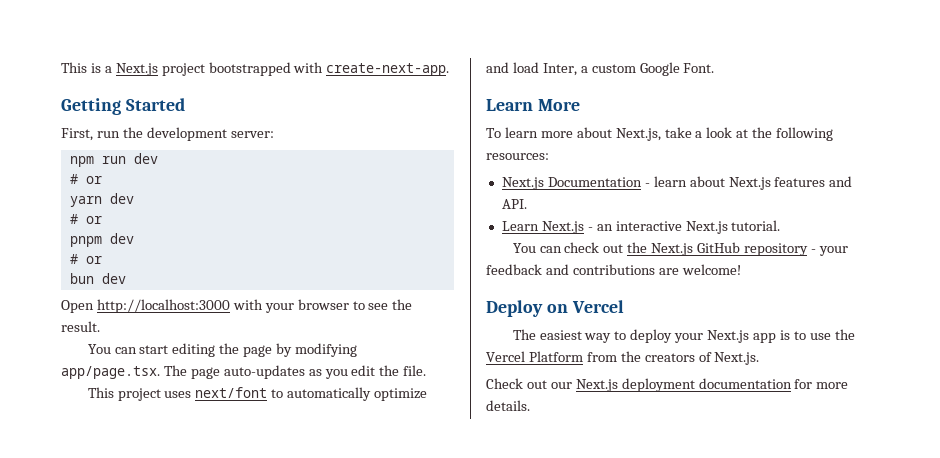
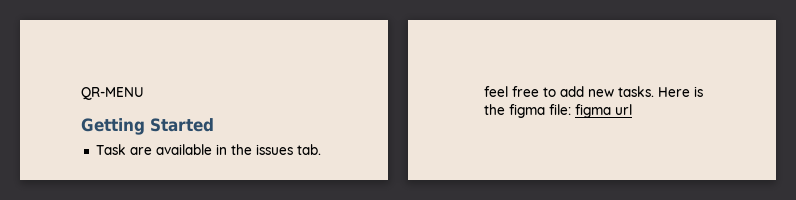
[61,62,450,76] [61,98,185,115] [61,127,274,141] [69,153,158,167] [69,174,102,184] [69,193,134,207] [69,214,102,224] [69,233,134,247] [69,254,102,264] [69,273,126,284] [61,299,413,313] [61,321,100,332] [87,343,358,357] [61,365,427,379] [87,387,428,401] [486,62,715,76] [486,99,580,111] [486,127,834,141] [486,153,549,160] [501,176,853,190] [501,199,527,209] [501,220,781,234] [512,242,848,256] [486,264,741,275] [486,300,624,317] [512,329,855,343] [486,351,760,365] [486,378,849,392] [486,400,530,411] This is a Next.js project bootstrapped with create-next-app. // Getting Started // First, run the development server: // npm run dev // # or // yarn dev // # or // pnpm dev // # or // bun dev // Open http://localhost:3000 with your browser to see the result. // You can start editing the page by modifying app/page.tsx. The page auto-updates as you edit the file. // This project uses next/font to automatically optimize and load Inter, a custom Google Font. // Learn More // To learn more about Next.js, take a look at the following resources: // Next.js Documentation - learn about Next.js features and API. // Learn Next.js - an interactive Next.js tutorial. // You can check out the Next.js GitHub repository - your feedback and contributions are welcome! // Deploy on Vercel // The easiest way to deploy your Next.js app is to use the Vercel Platform from the creators of Next.js. // Check out our Next.js deployment documentation for more details. -> [81,87,144,100] [81,118,214,135] [95,144,321,155] [483,86,703,97] [483,104,632,118] QR-MENU // Getting Started // Task are available in the issues tab. feel free to add new tasks. Here is the figma file: figma url

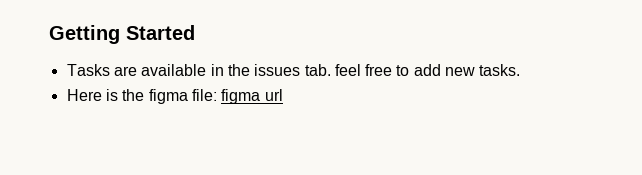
[81,87,144,100] QR-MENU // -> (49, 34) none
[95,144,126,155] Task -> [66,64,110,76] Tasks
(654, 91) none -> (521, 70) //

